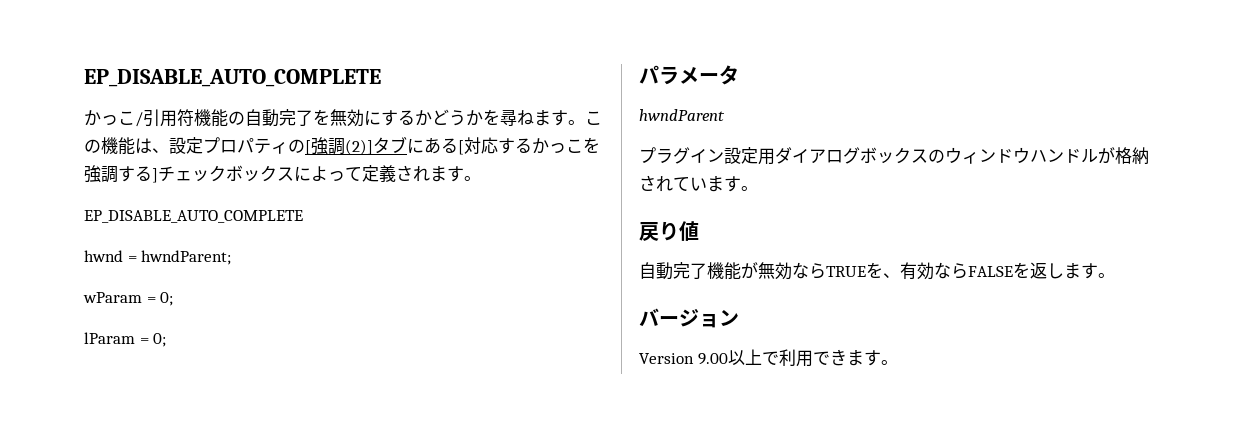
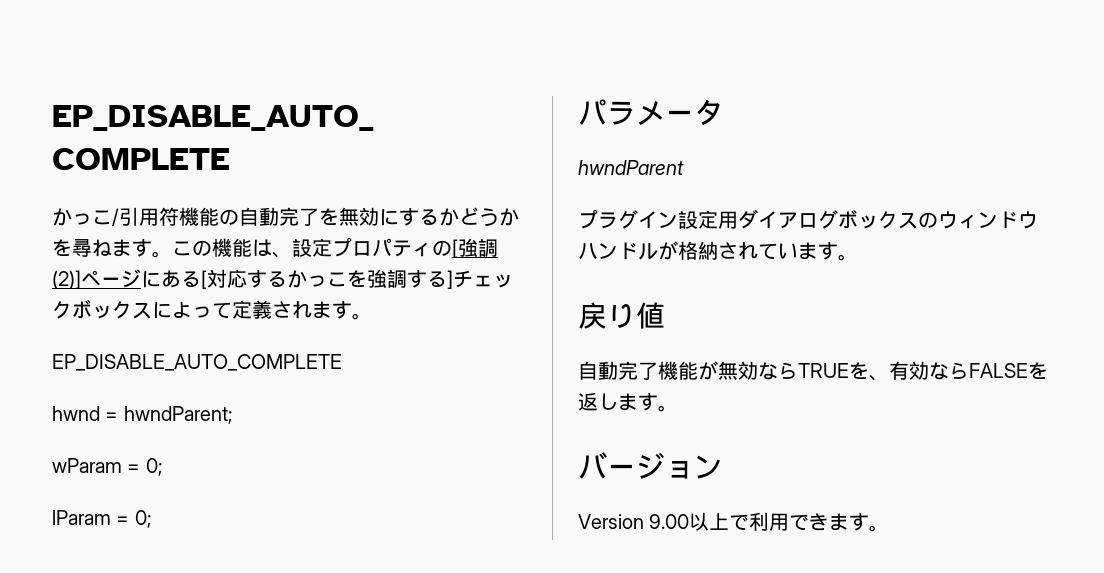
[373,136,407,154] タブ -> [81,269,141,288] ページ

